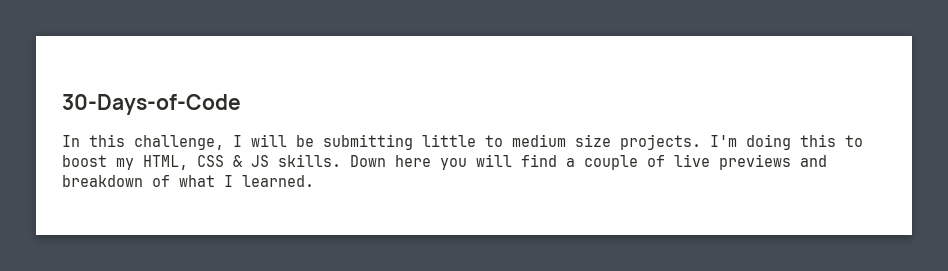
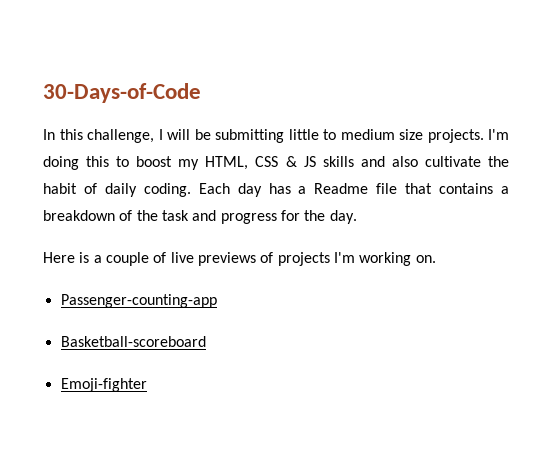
[278,154,557,170] skills. Down here you will find -> [322,156,510,167] [43,183,510,197] [43,210,357,224] [43,252,90,263] skills and also cultivate the habit of daily coding. Each day has a Readme file that contains a breakdown of the task and progress for the day. // Here is
[800,155,827,167] [62,175,314,187] and breakdown of what I learned. -> [260,252,436,266] [60,294,217,308] [60,336,206,347] [60,378,147,392] of projects I'm working on. // Passenger-counting-app // Basketball-scoreboard // Emoji-fighter

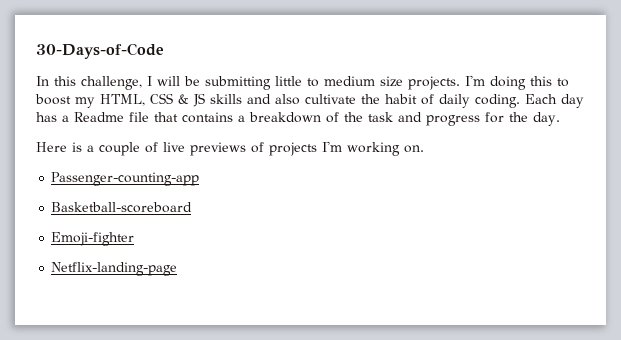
(147, 385) none -> [51,262,178,276] // Netflix-landing-page

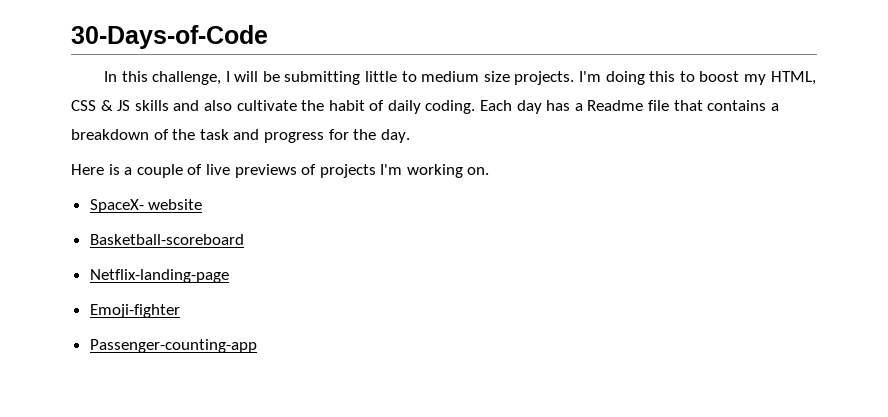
[51,172,200,186] Passenger-counting-app -> [89,199,203,213] SpaceX- website
(193, 207) none -> [89,269,229,283] // Netflix-landing-page
[51,262,178,276] Netflix-landing-page -> [89,339,257,353] Passenger-counting-app

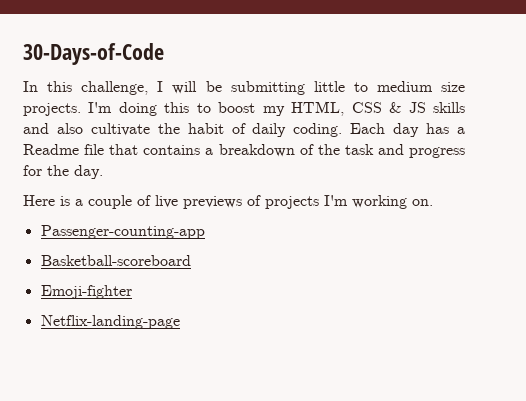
[89,199,203,213] SpaceX- website -> [40,225,205,239] Passenger-counting-app
[89,269,229,283] // Netflix-landing-page -> (191, 260) none
[89,339,257,353] Passenger-counting-app -> [40,315,180,329] Netflix-landing-page

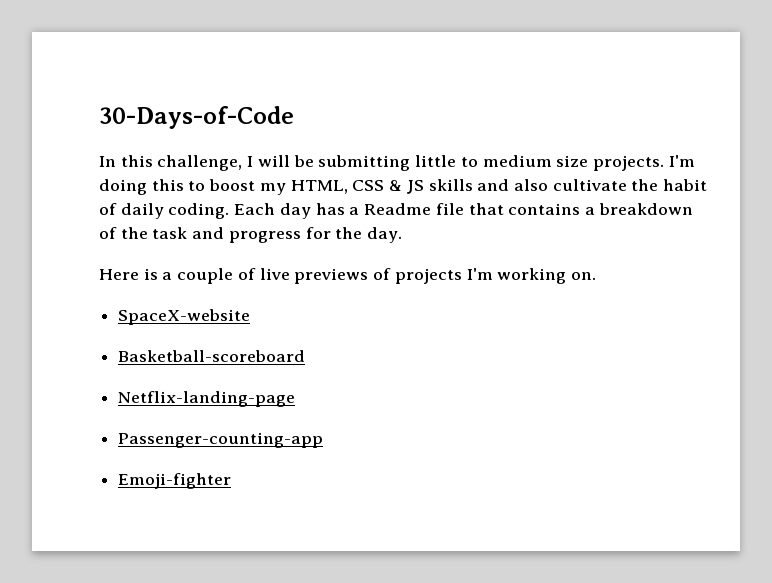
[40,225,205,239] Passenger-counting-app -> [118,309,251,325] SpaceX-website
(191, 260) none -> [118,391,296,407] [118,432,324,448] // Netflix-landing-page // Passenger-counting-app
[40,315,180,329] // Netflix-landing-page -> (232, 481) none

